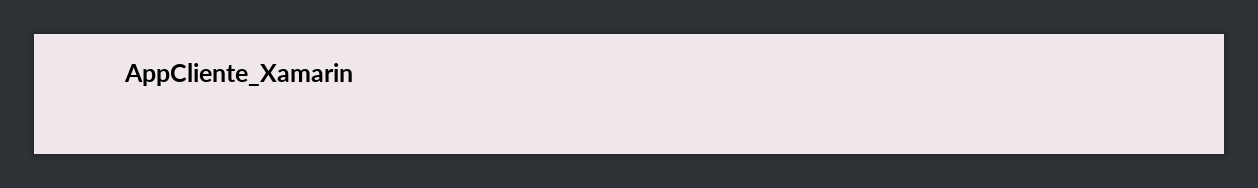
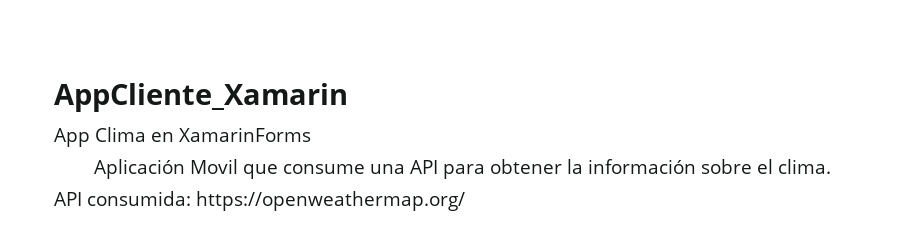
(353, 74) none -> [54,127,311,147] [93,159,831,179] [54,191,465,211] // App Clima en XamarinForms // Aplicación Movil que consume una API para obtener la información sobre el clima. API consumida: https://openweathermap.org/

